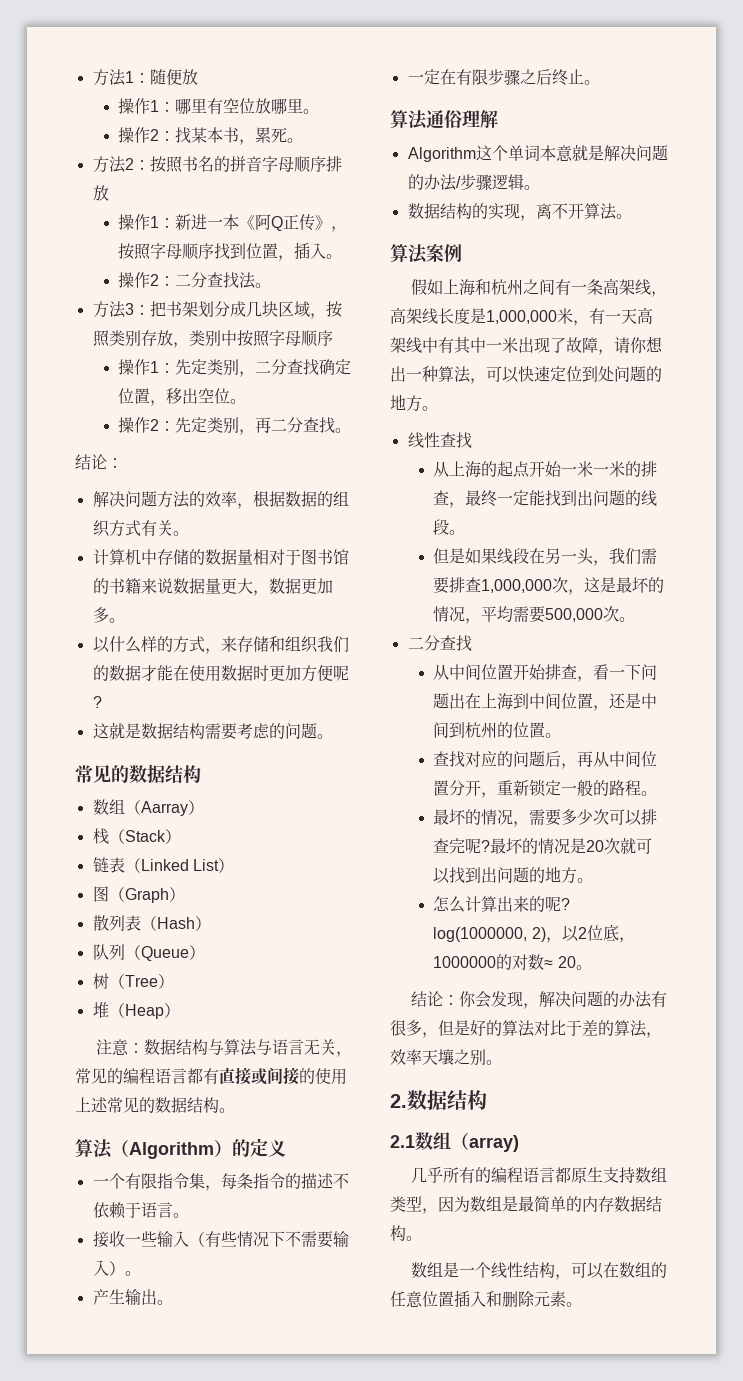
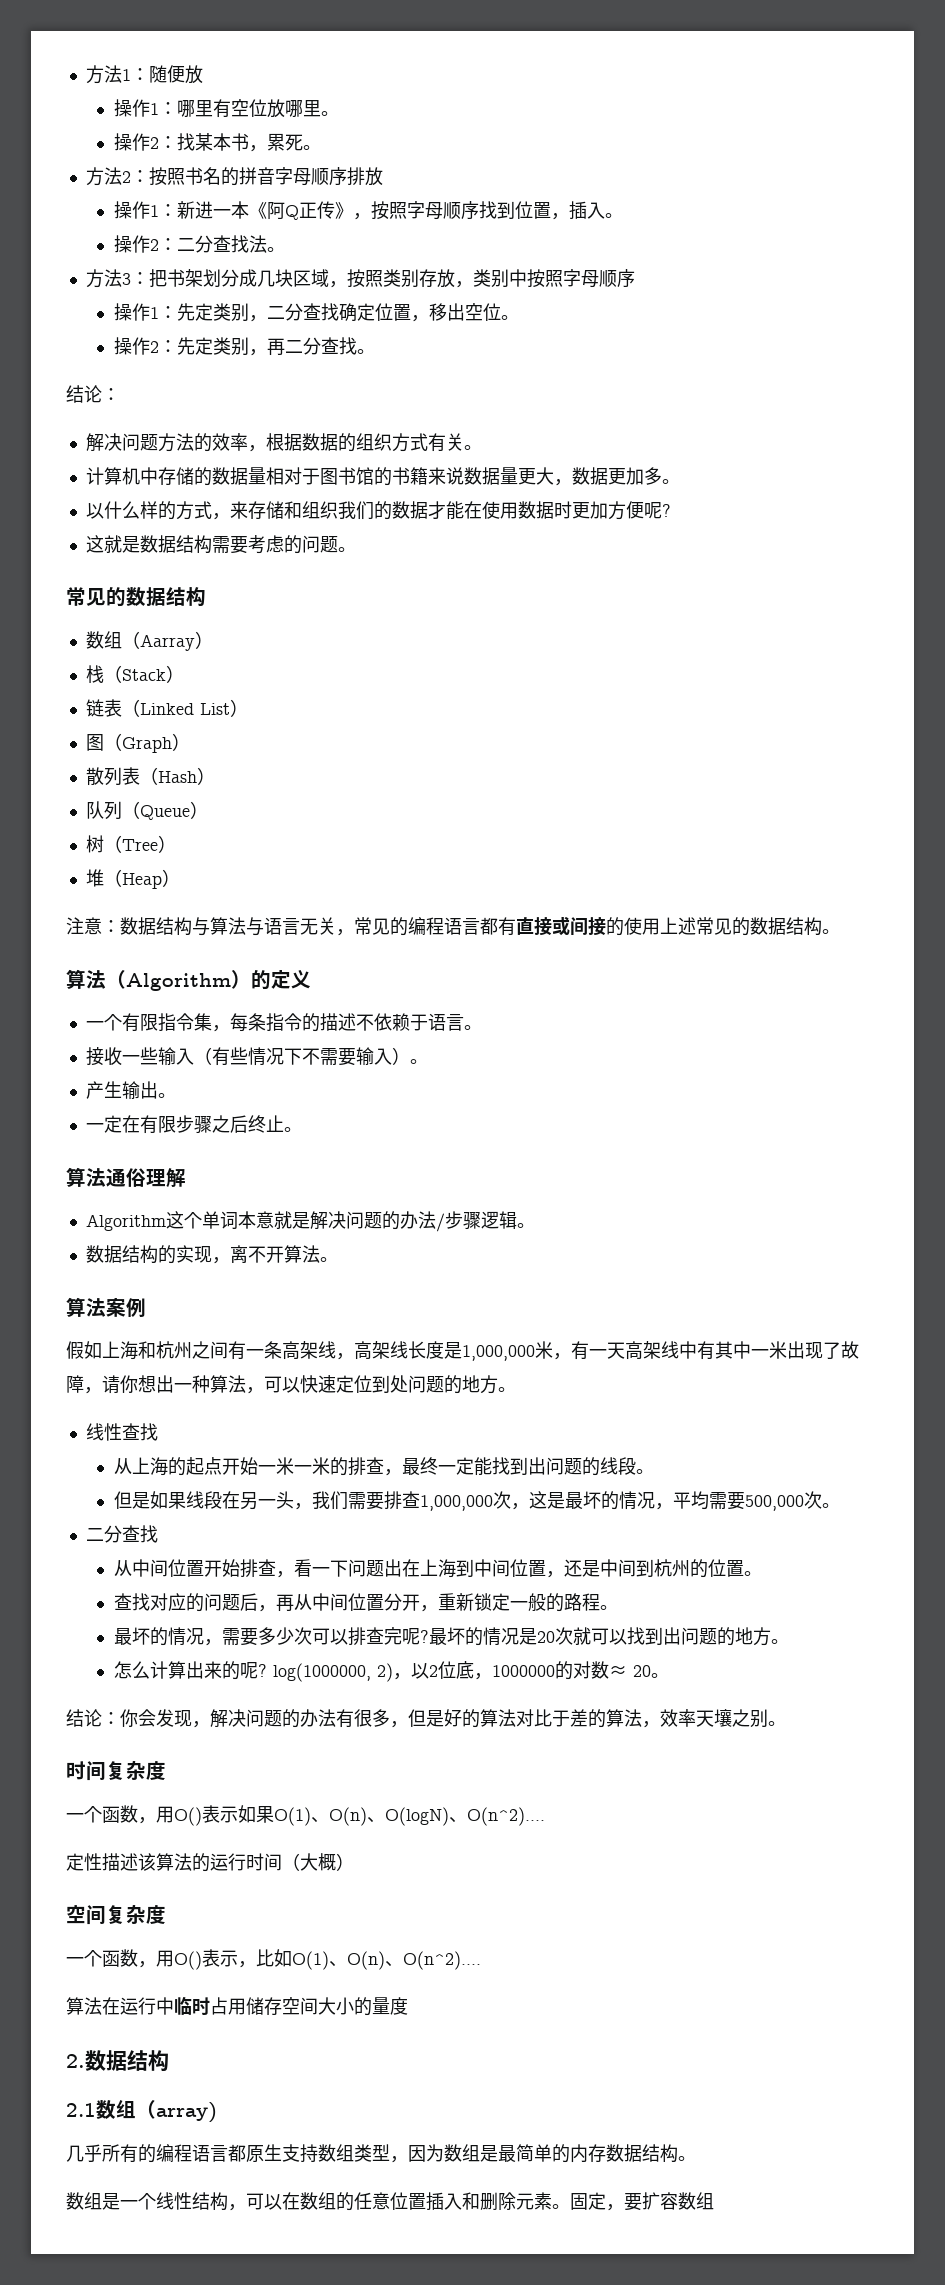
(502, 1062) none -> [66,1761,166,1781] [66,1805,545,1826] [66,1853,354,1872] [66,1905,166,1925] [66,1949,481,1970] [66,1996,408,2016] // 时间复杂度 // 一个函数，用O()表示如果O(1)、O(n)、O(logN)、O(n^2).... // 定性描述该算法的运行时间（大概） // 空间复杂度 // 一个函数，用O()表示，比如O(1)、O(n)、O(n^2).... // 算法在运行中临时占用储存空间大小的量度
(582, 1304) none -> [570,2192,714,2211] 固定，要扩容数组

